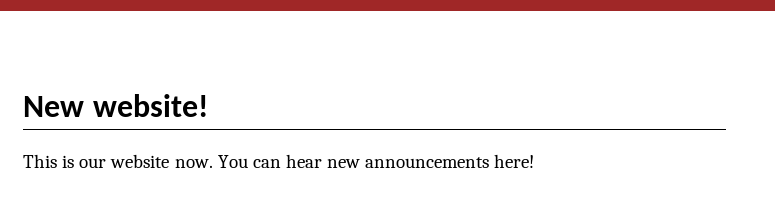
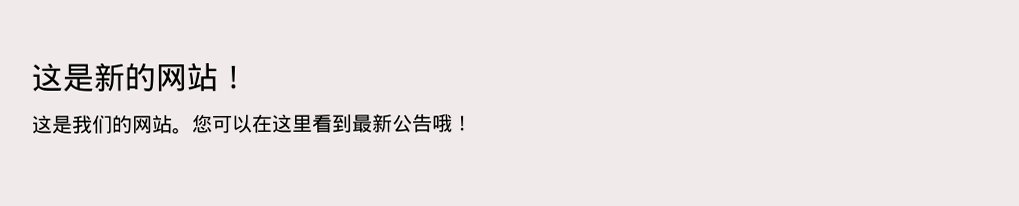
[23,94,208,117] [23,154,535,168] New website! // This is our website now. You can hear new announcements here! -> [31,62,249,92] [32,113,473,135] 这是新的网站！ // 这是我们的网站。您可以在这里看到最新公告哦！

